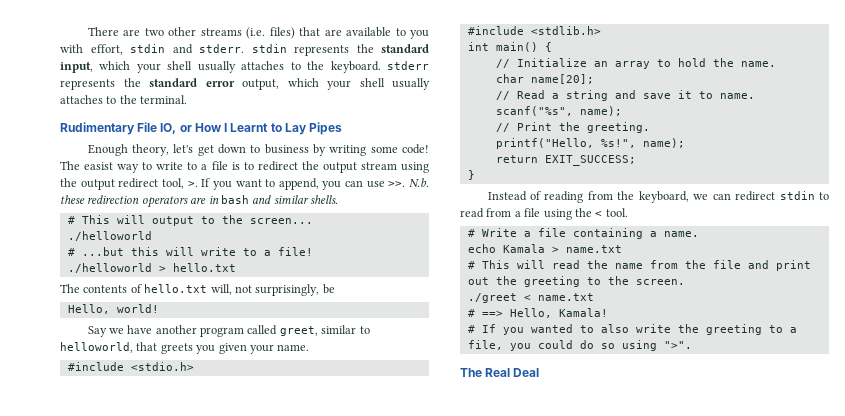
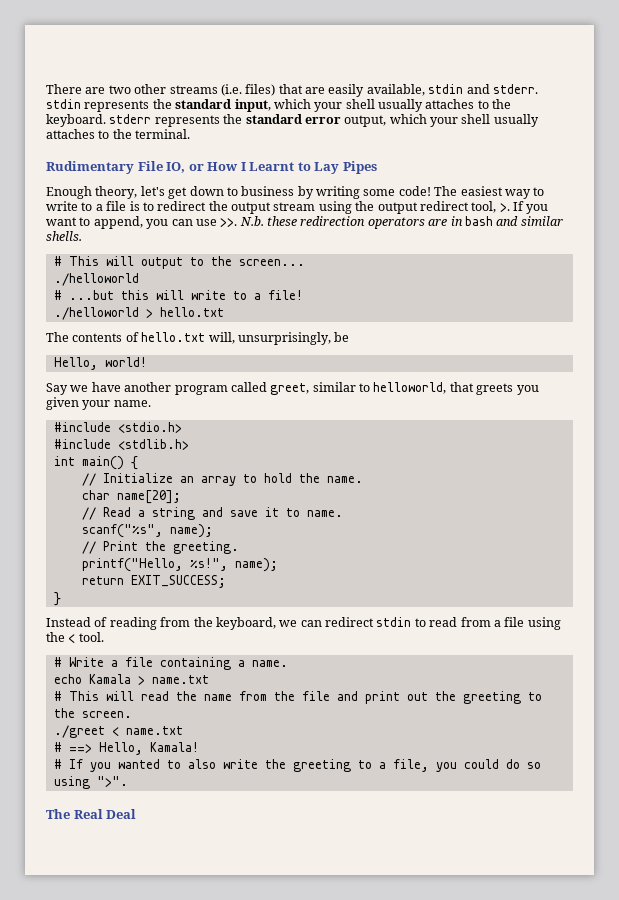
[346,27,429,39] [60,44,123,55] available to you with effort, -> [328,84,425,97] easily available,
[84,162,114,170] easist -> [460,186,503,196] easiest
[234,284,320,296] not surprisingly, -> [237,332,331,345] unsurprisingly,

